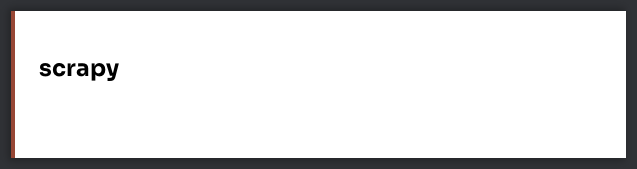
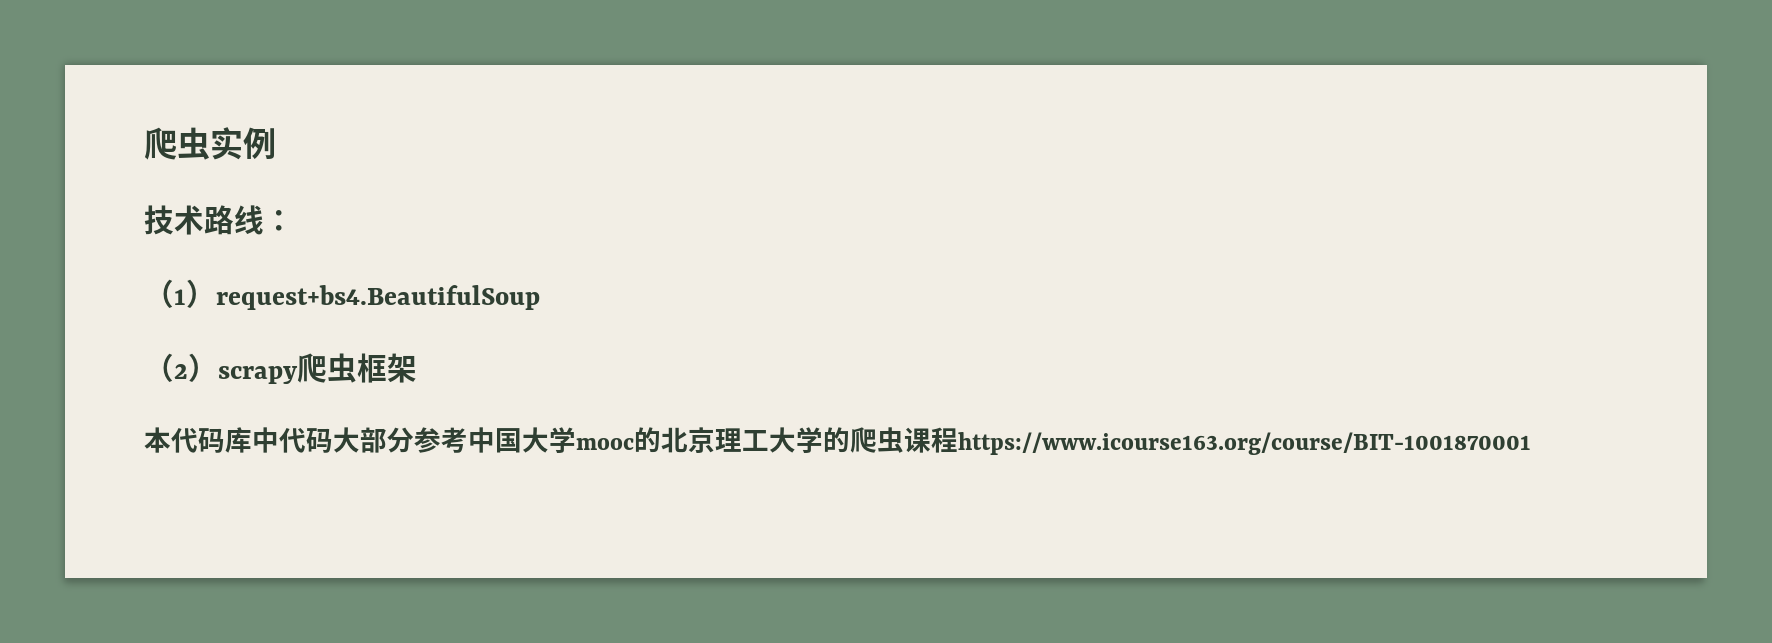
[39,62,119,81] scrapy -> [144,127,276,160] [144,205,294,235] [144,279,540,310] [144,353,417,384] [144,427,1531,455] 爬虫实例 // 技术路线： // （1）request+bs4.BeautifulSoup // （2）scrapy爬虫框架 // 本代码库中代码大部分参考中国大学mooc的北京理工大学的爬虫课程https://www.icourse163.org/course/BIT-1001870001

